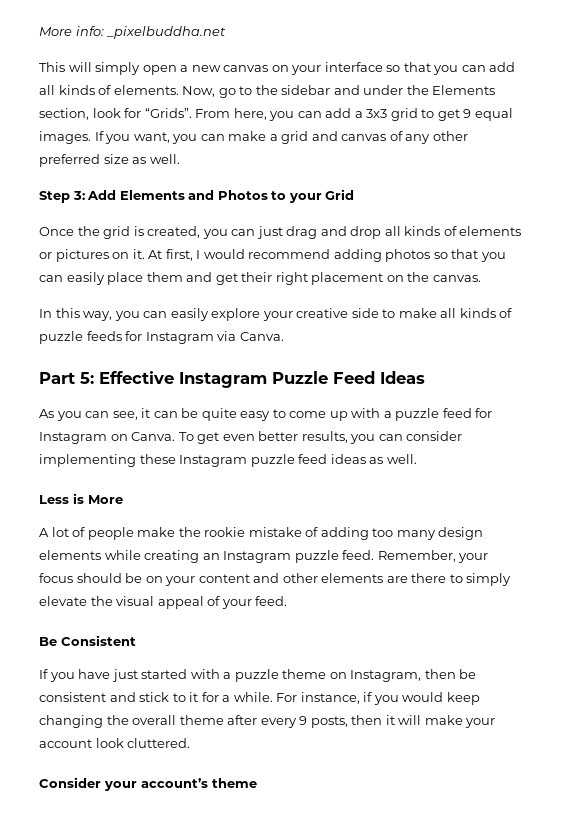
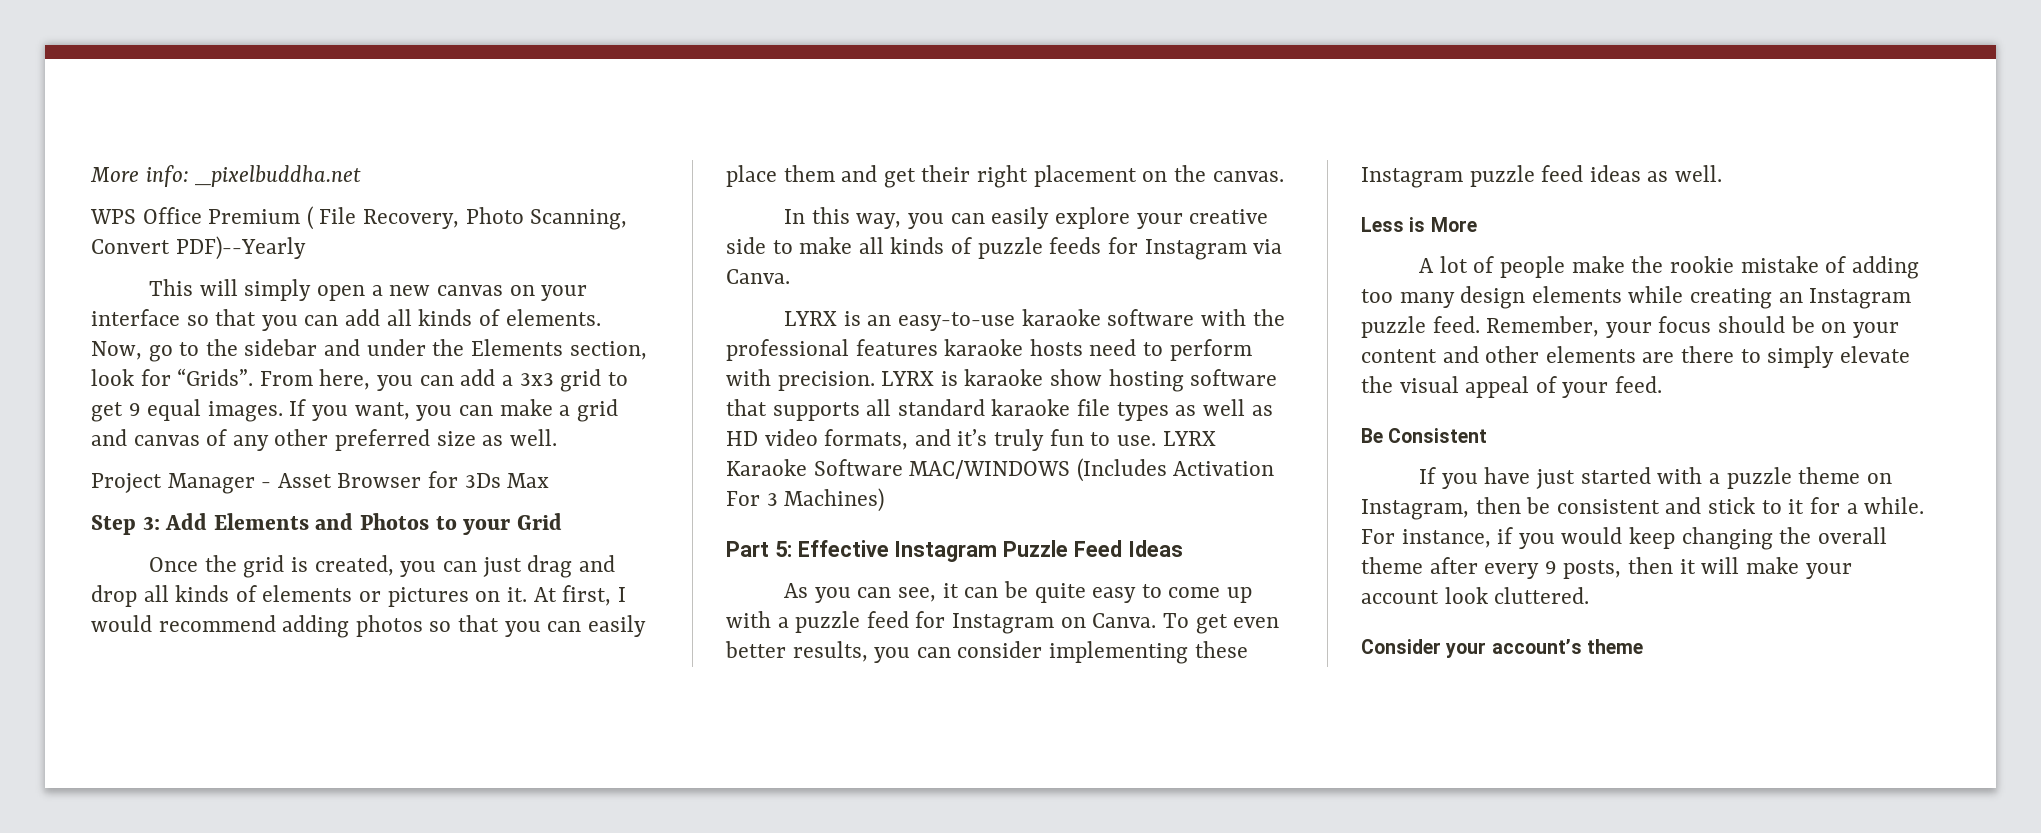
(227, 32) none -> [90,206,628,230] [91,236,306,260] // WPS Office Premium ( File Recovery, Photo Scanning, Convert PDF)--Yearly
(180, 159) none -> [91,471,550,494] // Project Manager - Asset Browser for 3Ds Max
(284, 336) none -> [784,309,1285,331] [726,339,1252,361] [726,369,1278,392] [726,399,1273,421] [726,429,1216,451] [726,458,1275,482] [726,488,885,512] // LYRX is an easy-to-use karaoke software with the professional features karaoke hosts need to perform with precision. LYRX is karaoke show hosting software that supports all standard karaoke file types as well as HD video formats, and it’s truly fun to use. LYRX Karaoke Software MAC/WINDOWS (Includes Activation For 3 Machines)

